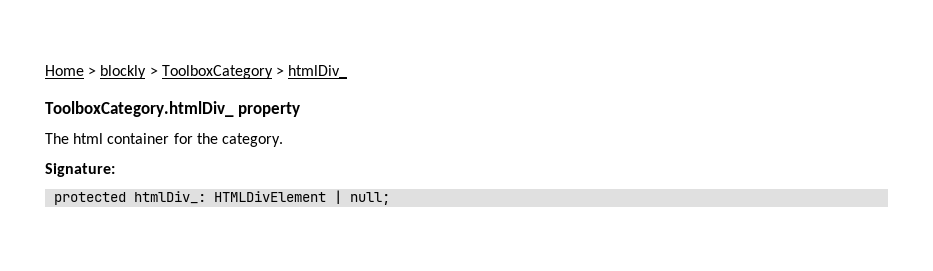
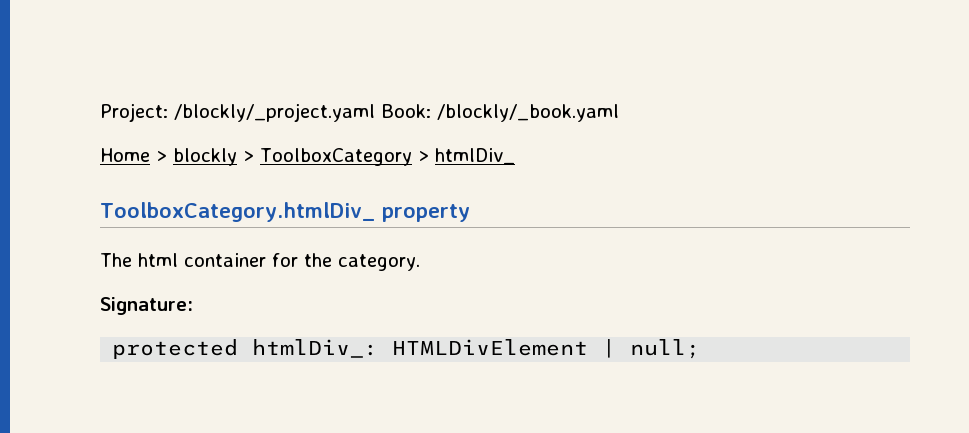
(45, 70) none -> [100,103,619,122] Project: /blockly/_project.yaml Book: /blockly/_book.yaml //

